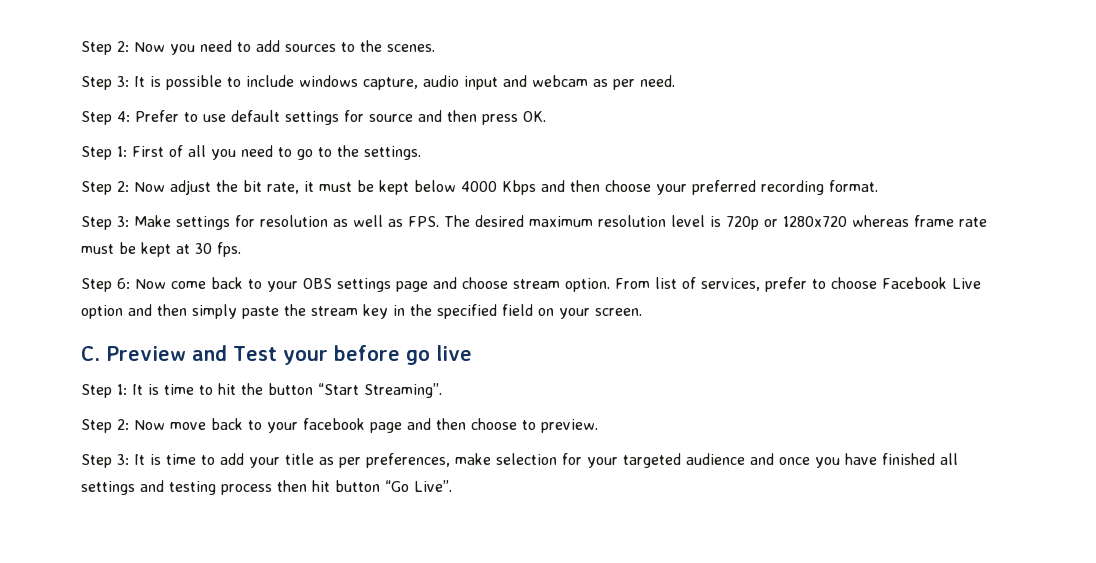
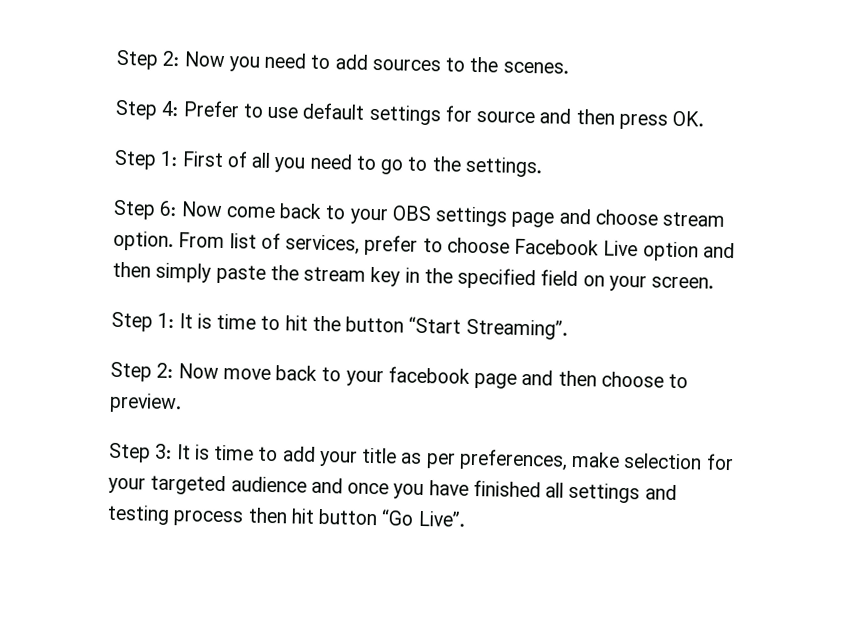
[81,75,675,90] // Step 3: It is possible to include windows capture, audio input and webcam as per need. -> (569, 67) none
[81,180,878,195] [81,215,987,230] [81,242,241,257] // Step 2: Now adjust the bit rate, it must be kept below 4000 Kbps and then choose your preferred recording format. // Step 3: Make settings for resolution as well as FPS. The desired maximum resolution level is 720p or 1280x720 whereas frame rate must be kept at 30 fps. -> (542, 167) none
[81,345,472,365] // C. Preview and Test your before go live -> (715, 282) none

